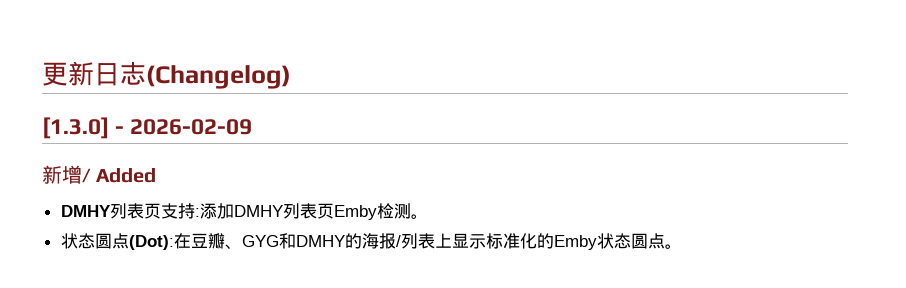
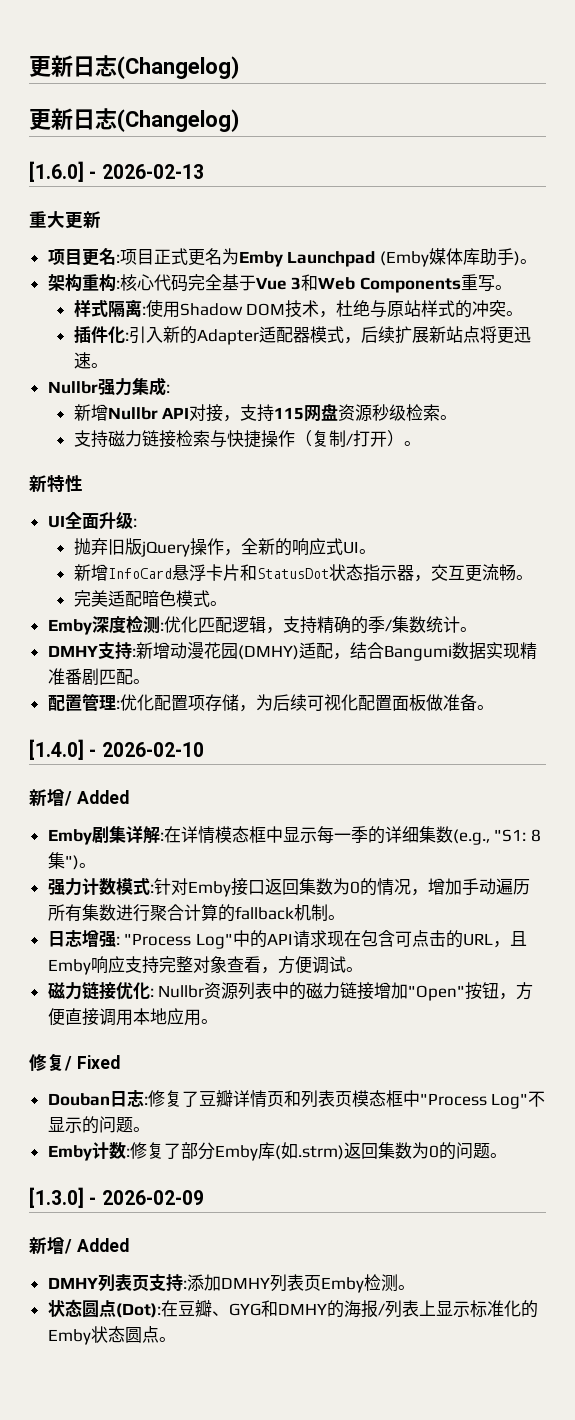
[42,61,291,89] 更新日志(Changelog) -> [29,55,239,79] [29,108,239,132] [29,161,204,182] [29,211,101,229] [47,248,537,267] [47,274,512,293] [73,299,524,318] [73,326,531,345] [73,352,108,369] [47,377,170,396] [73,403,458,422] [73,430,421,448] [29,475,83,493] [47,511,137,530] [73,538,376,557] [73,564,533,582] [73,590,227,607] [47,615,477,635] [47,641,537,661] [47,668,150,685] [47,693,494,712] [29,739,204,760] [29,789,129,807] [47,825,541,845] [47,852,96,870] [47,878,530,897] [47,904,345,922] [47,930,527,949] [47,956,363,975] [47,981,534,1001] [47,1008,218,1026] [29,1053,120,1071] [47,1090,546,1109] [47,1116,150,1134] [47,1142,507,1161] 更新日志(Changelog) // 更新日志(Changelog) // [1.6.0] - 2026-02-13 // 重大更新 // 项目更名:项目正式更名为Emby Launchpad (Emby媒体库助手)。 // 架构重构:核心代码完全基于Vue 3和Web Components重写。 // 样式隔离:使用Shadow DOM技术，杜绝与原站样式的冲突。 // 插件化:引入新的Adapter适配器模式，后续扩展新站点将更迅速。 // Nullbr强力集成: // 新增Nullbr API对接，支持115网盘资源秒级检索。 // 支持磁力链接检索与快捷操作（复制/打开）。 // 新特性 // UI全面升级: // 抛弃旧版jQuery操作，全新的响应式UI。 // 新增InfoCard悬浮卡片和StatusDot状态指示器，交互更流畅。 // 完美适配暗色模式。 // Emby深度检测:优化匹配逻辑，支持精确的季/集数统计。 // DMHY支持:新增动漫花园(DMHY)适配，结合Bangumi数据实现精准番剧匹配。 // 配置管理:优化配置项存储，为后续可视化配置面板做准备。 // [1.4.0] - 2026-02-10 // 新增/ Added // Emby剧集详解:在详情模态框中显示每一季的详细集数(e.g., "S1: 8集")。 // 强力计数模式:针对Emby接口返回集数为0的情况，增加手动遍历所有集数进行聚合计算的fallback机制。 // 日志增强: "Process Log"中的API请求现在包含可点击的URL，且Emby响应支持完整对象查看，方便调试。 // 磁力链接优化: Nullbr资源列表中的磁力链接增加"Open"按钮，方便直接调用本地应用。 // 修复/ Fixed // Douban日志:修复了豆瓣详情页和列表页模态框中"Process Log"不显示的问题。 // Emby计数:修复了部分Emby库(如.strm)返回集数为0的问题。

